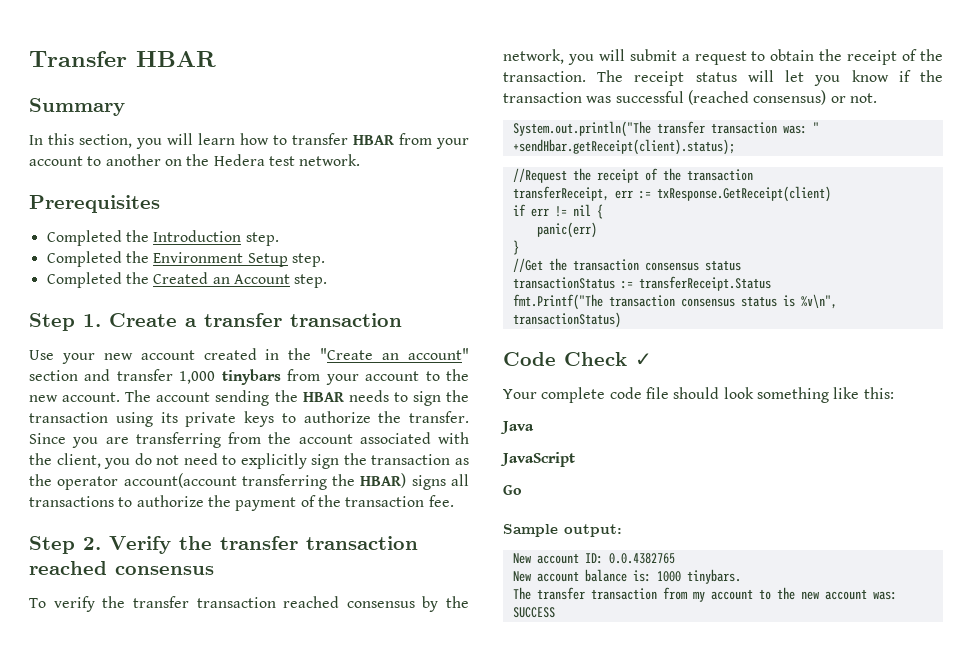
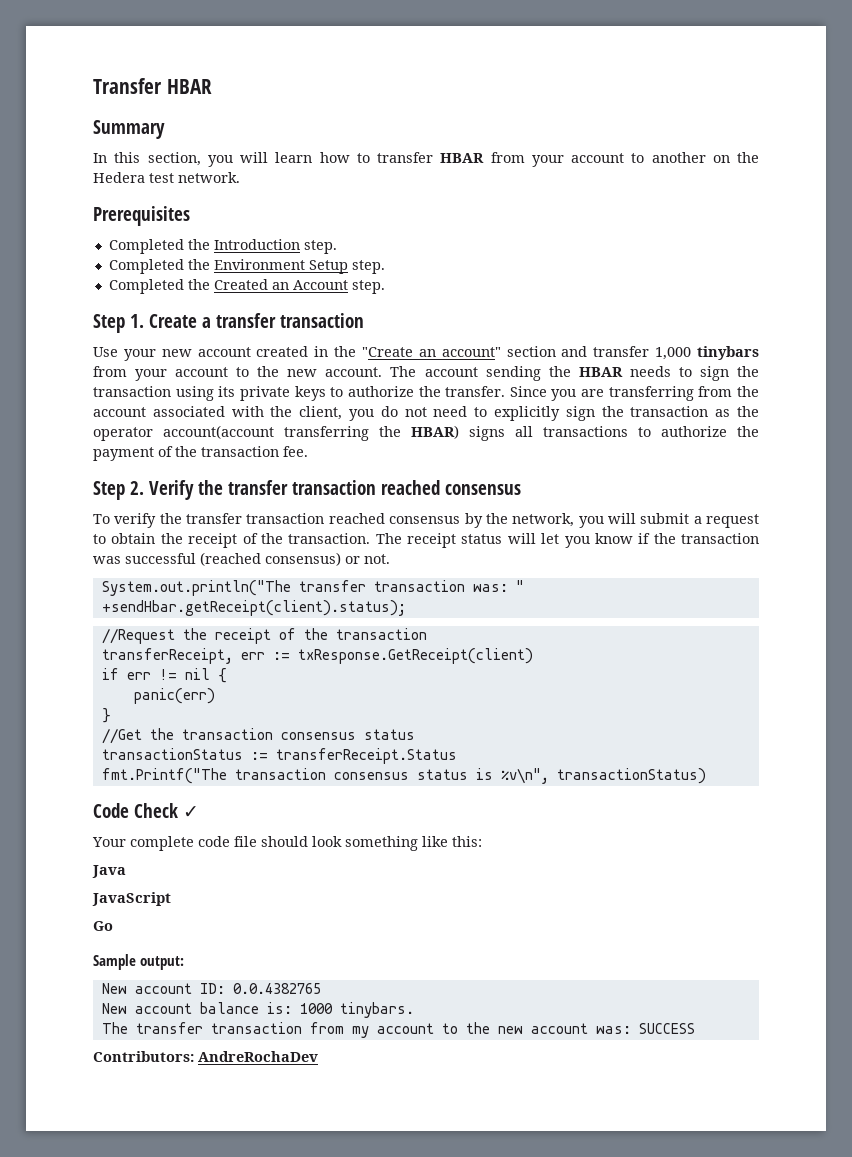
(555, 612) none -> [93,1051,318,1062] // Contributors: AndreRochaDev

